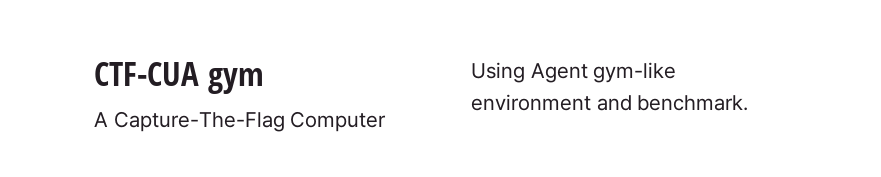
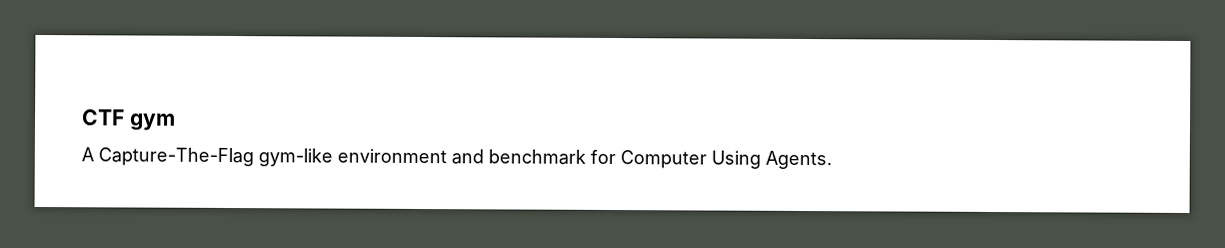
[94,62,199,86] CTF-CUA -> [81,109,125,126] CTF
[290,111,387,132] [471,62,677,83] [471,94,749,111] Computer Using Agent gym-like environment and benchmark. -> [258,148,832,170] gym-like environment and benchmark for Computer Using Agents.

